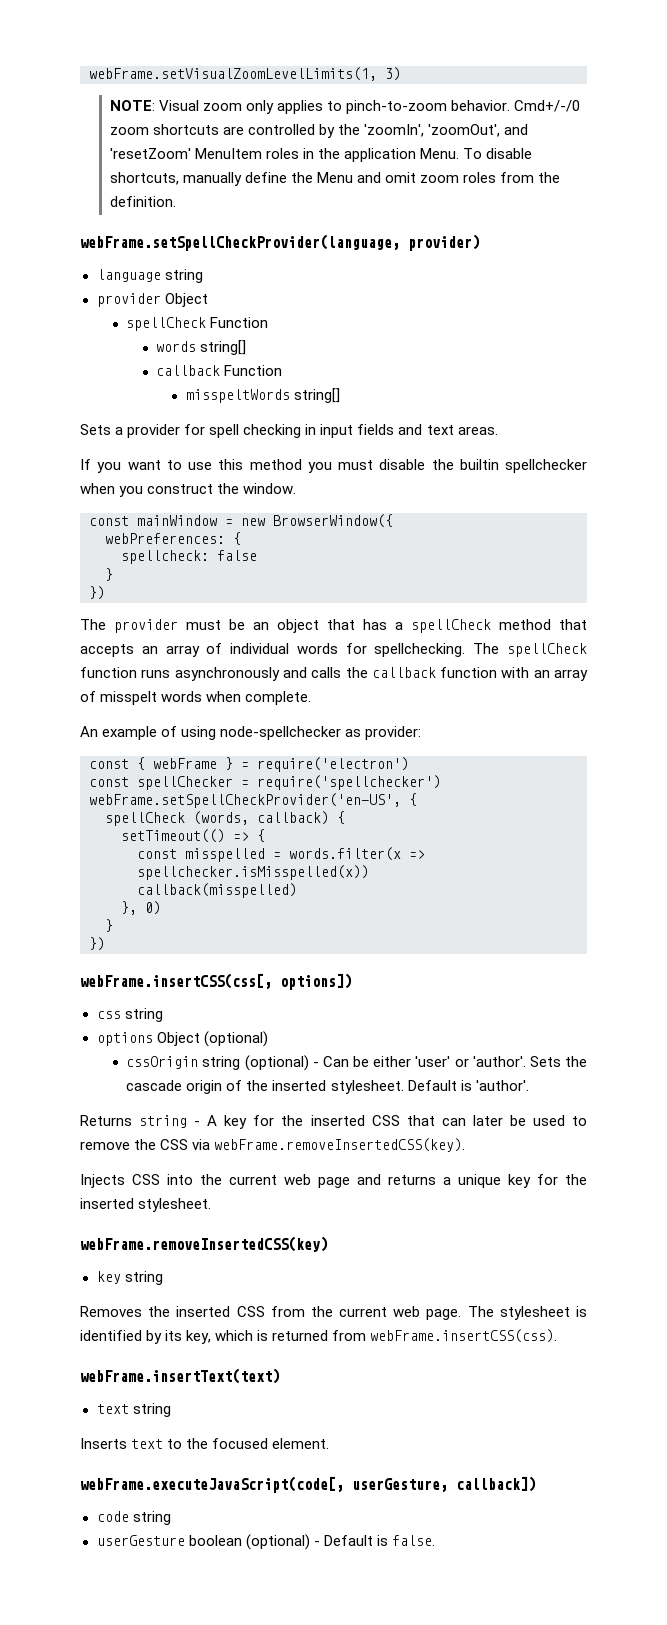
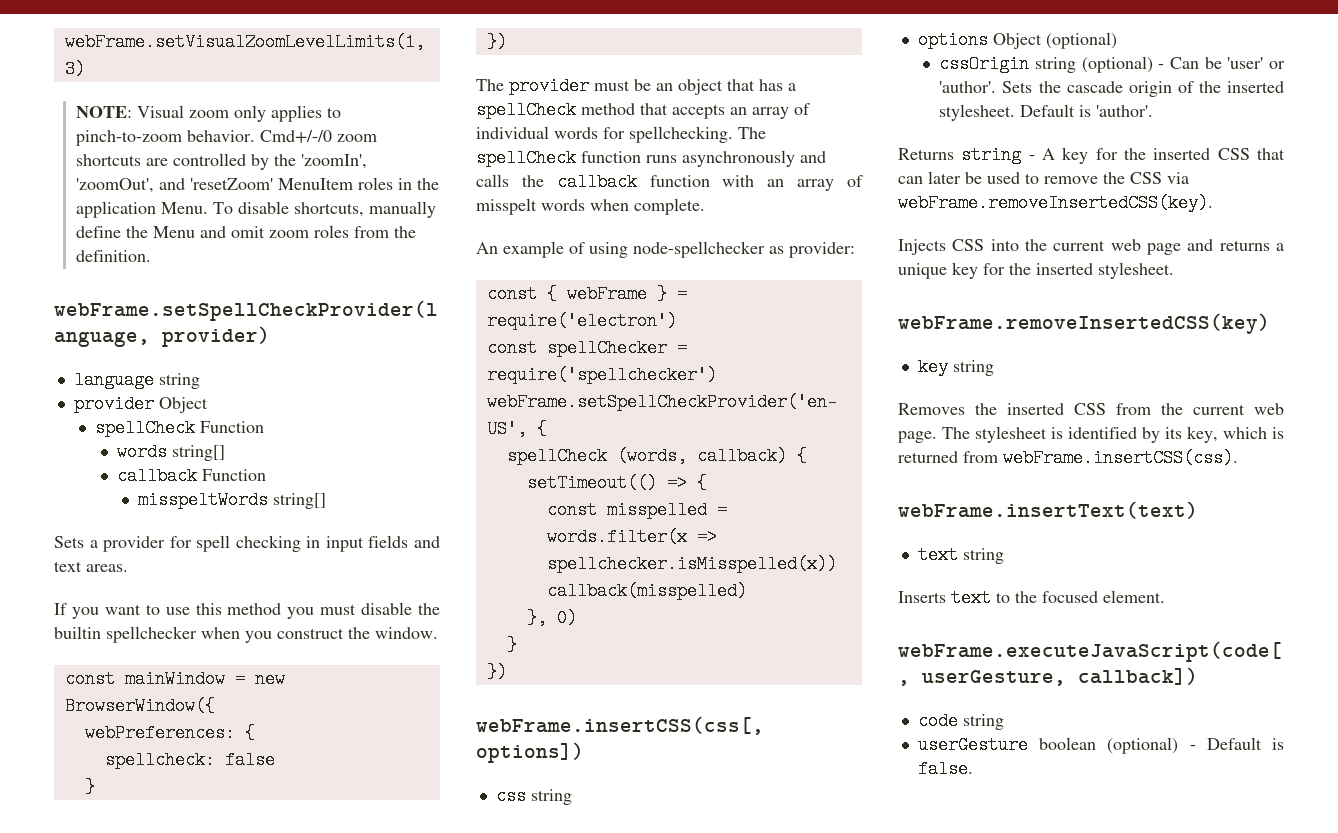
[373,1056,412,1067] either -> (1222, 63) none

